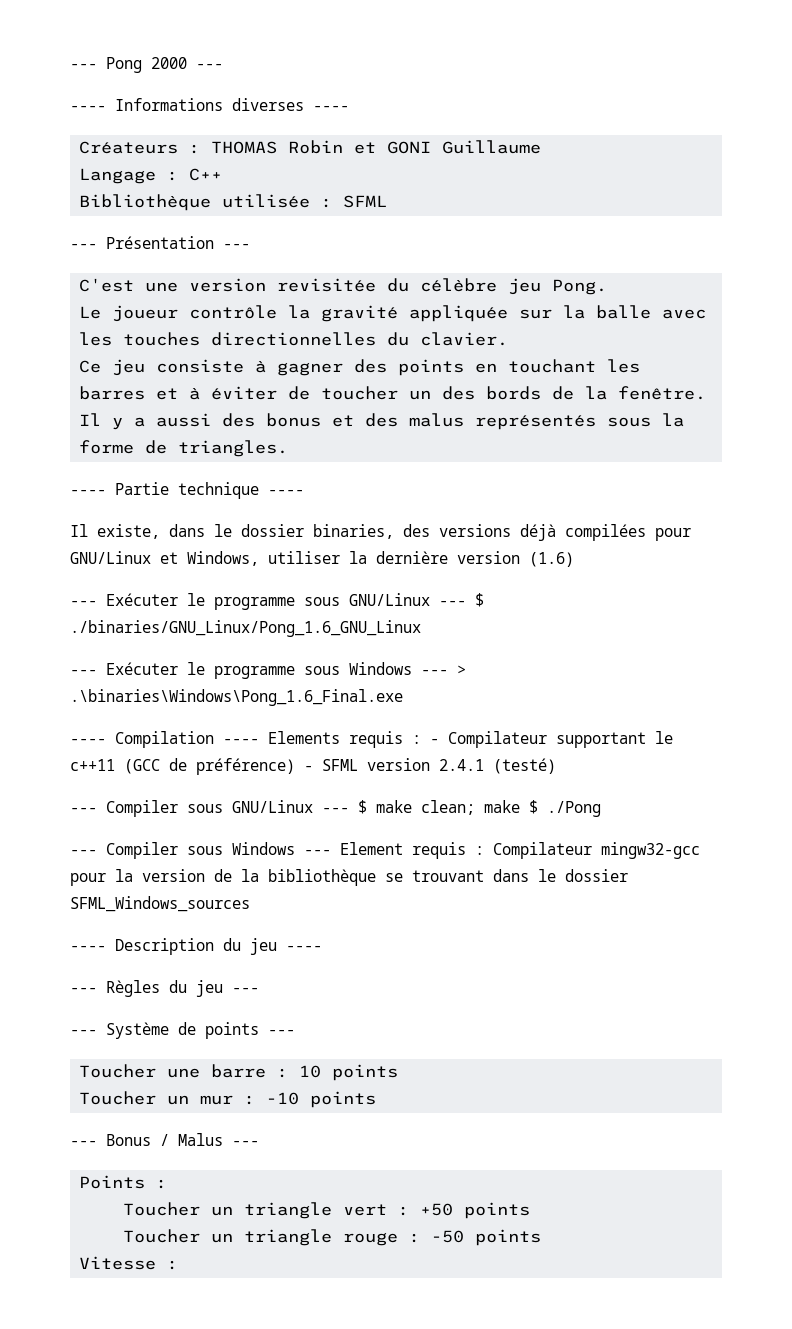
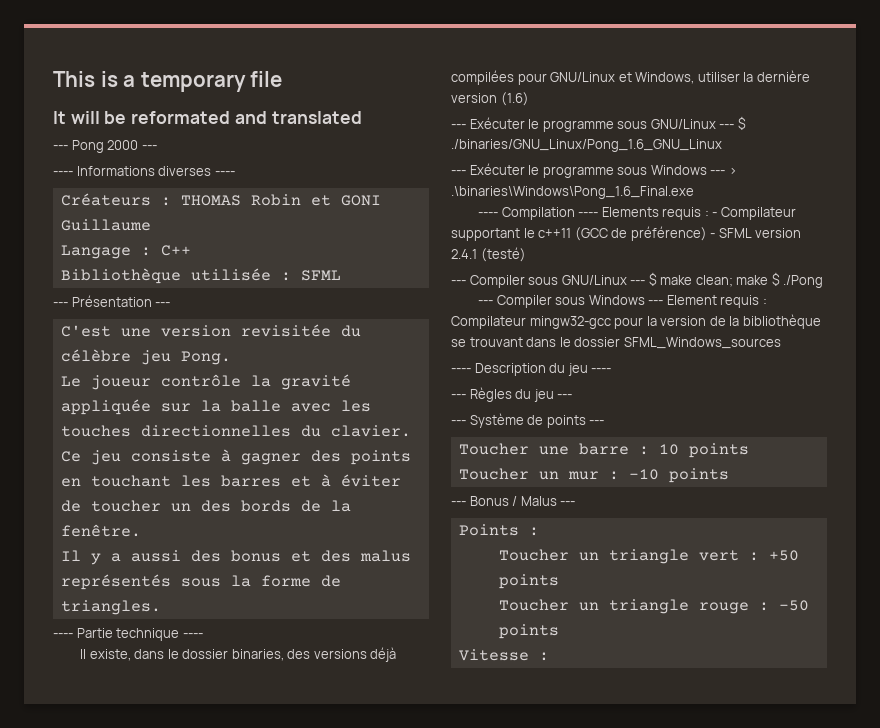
(70, 66) none -> [53,71,283,92] [53,111,362,124] This is a temporary file // It will be reformated and translated //

